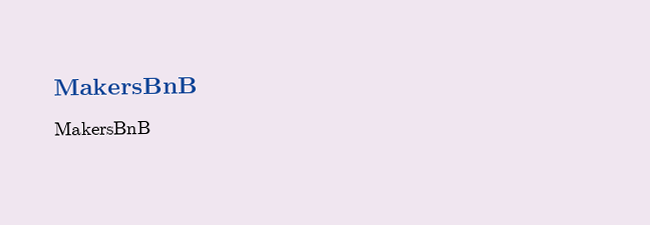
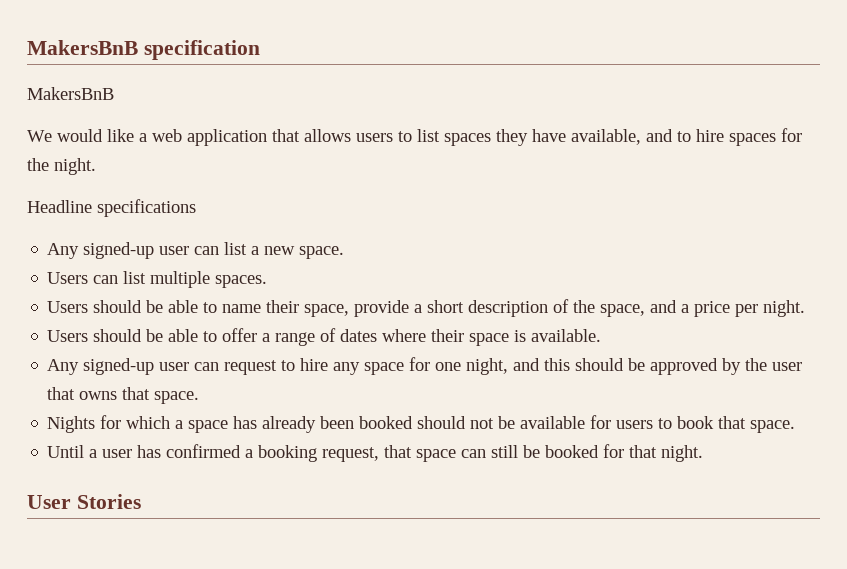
[53,77,198,96] [54,119,151,136] MakersBnB // MakersBnB -> [27,40,260,60] [27,87,114,100] [27,128,802,146] [27,158,96,175] [27,199,196,217] [47,242,345,259] [47,271,268,288] [47,299,806,317] [47,328,602,346] [47,357,803,375] [47,387,200,404] [47,415,796,433] [47,444,704,462] [27,494,141,509] MakersBnB specification // MakersBnB // We would like a web application that allows users to list spaces they have available, and to hire spaces for the night. // Headline specifications // Any signed-up user can list a new space. // Users can list multiple spaces. // Users should be able to name their space, provide a short description of the space, and a price per night. // Users should be able to offer a range of dates where their space is available. // Any signed-up user can request to hire any space for one night, and this should be approved by the user that owns that space. // Nights for which a space has already been booked should not be available for users to book that space. // Until a user has confirmed a booking request, that space can still be booked for that night. // User Stories

